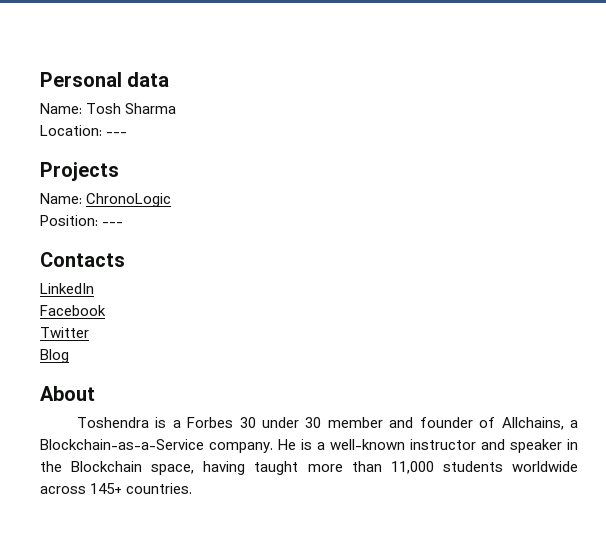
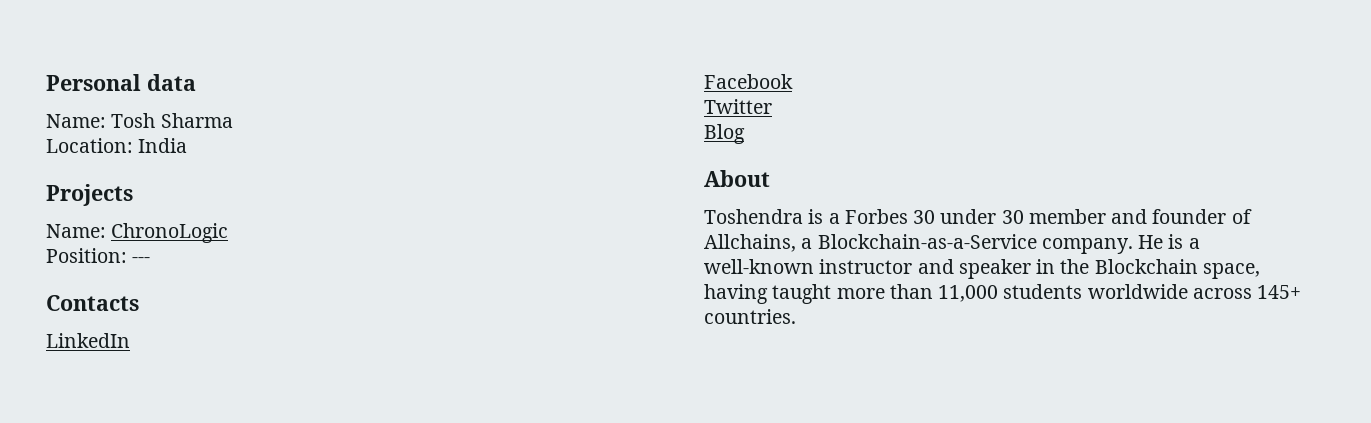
[106,132,128,136] --- -> [138,138,188,153] India

